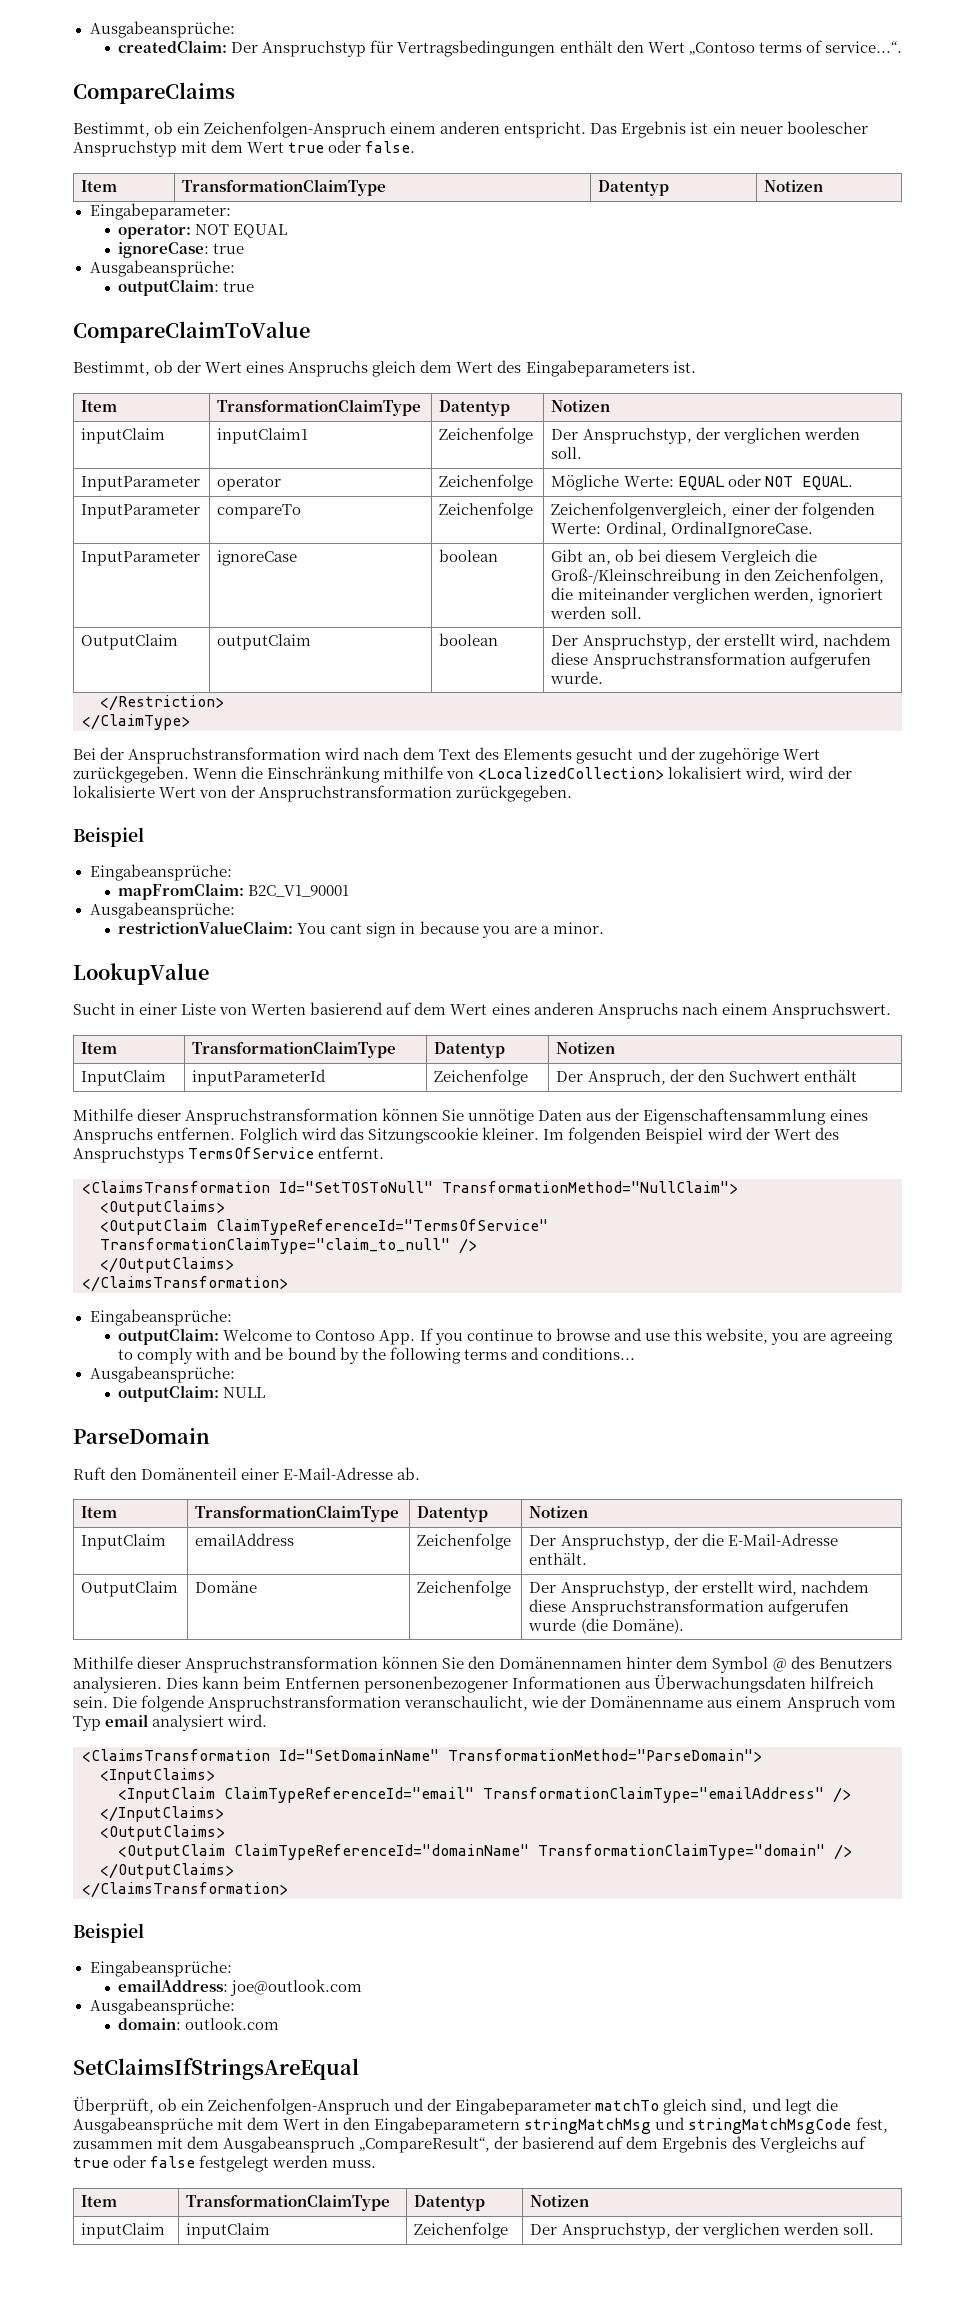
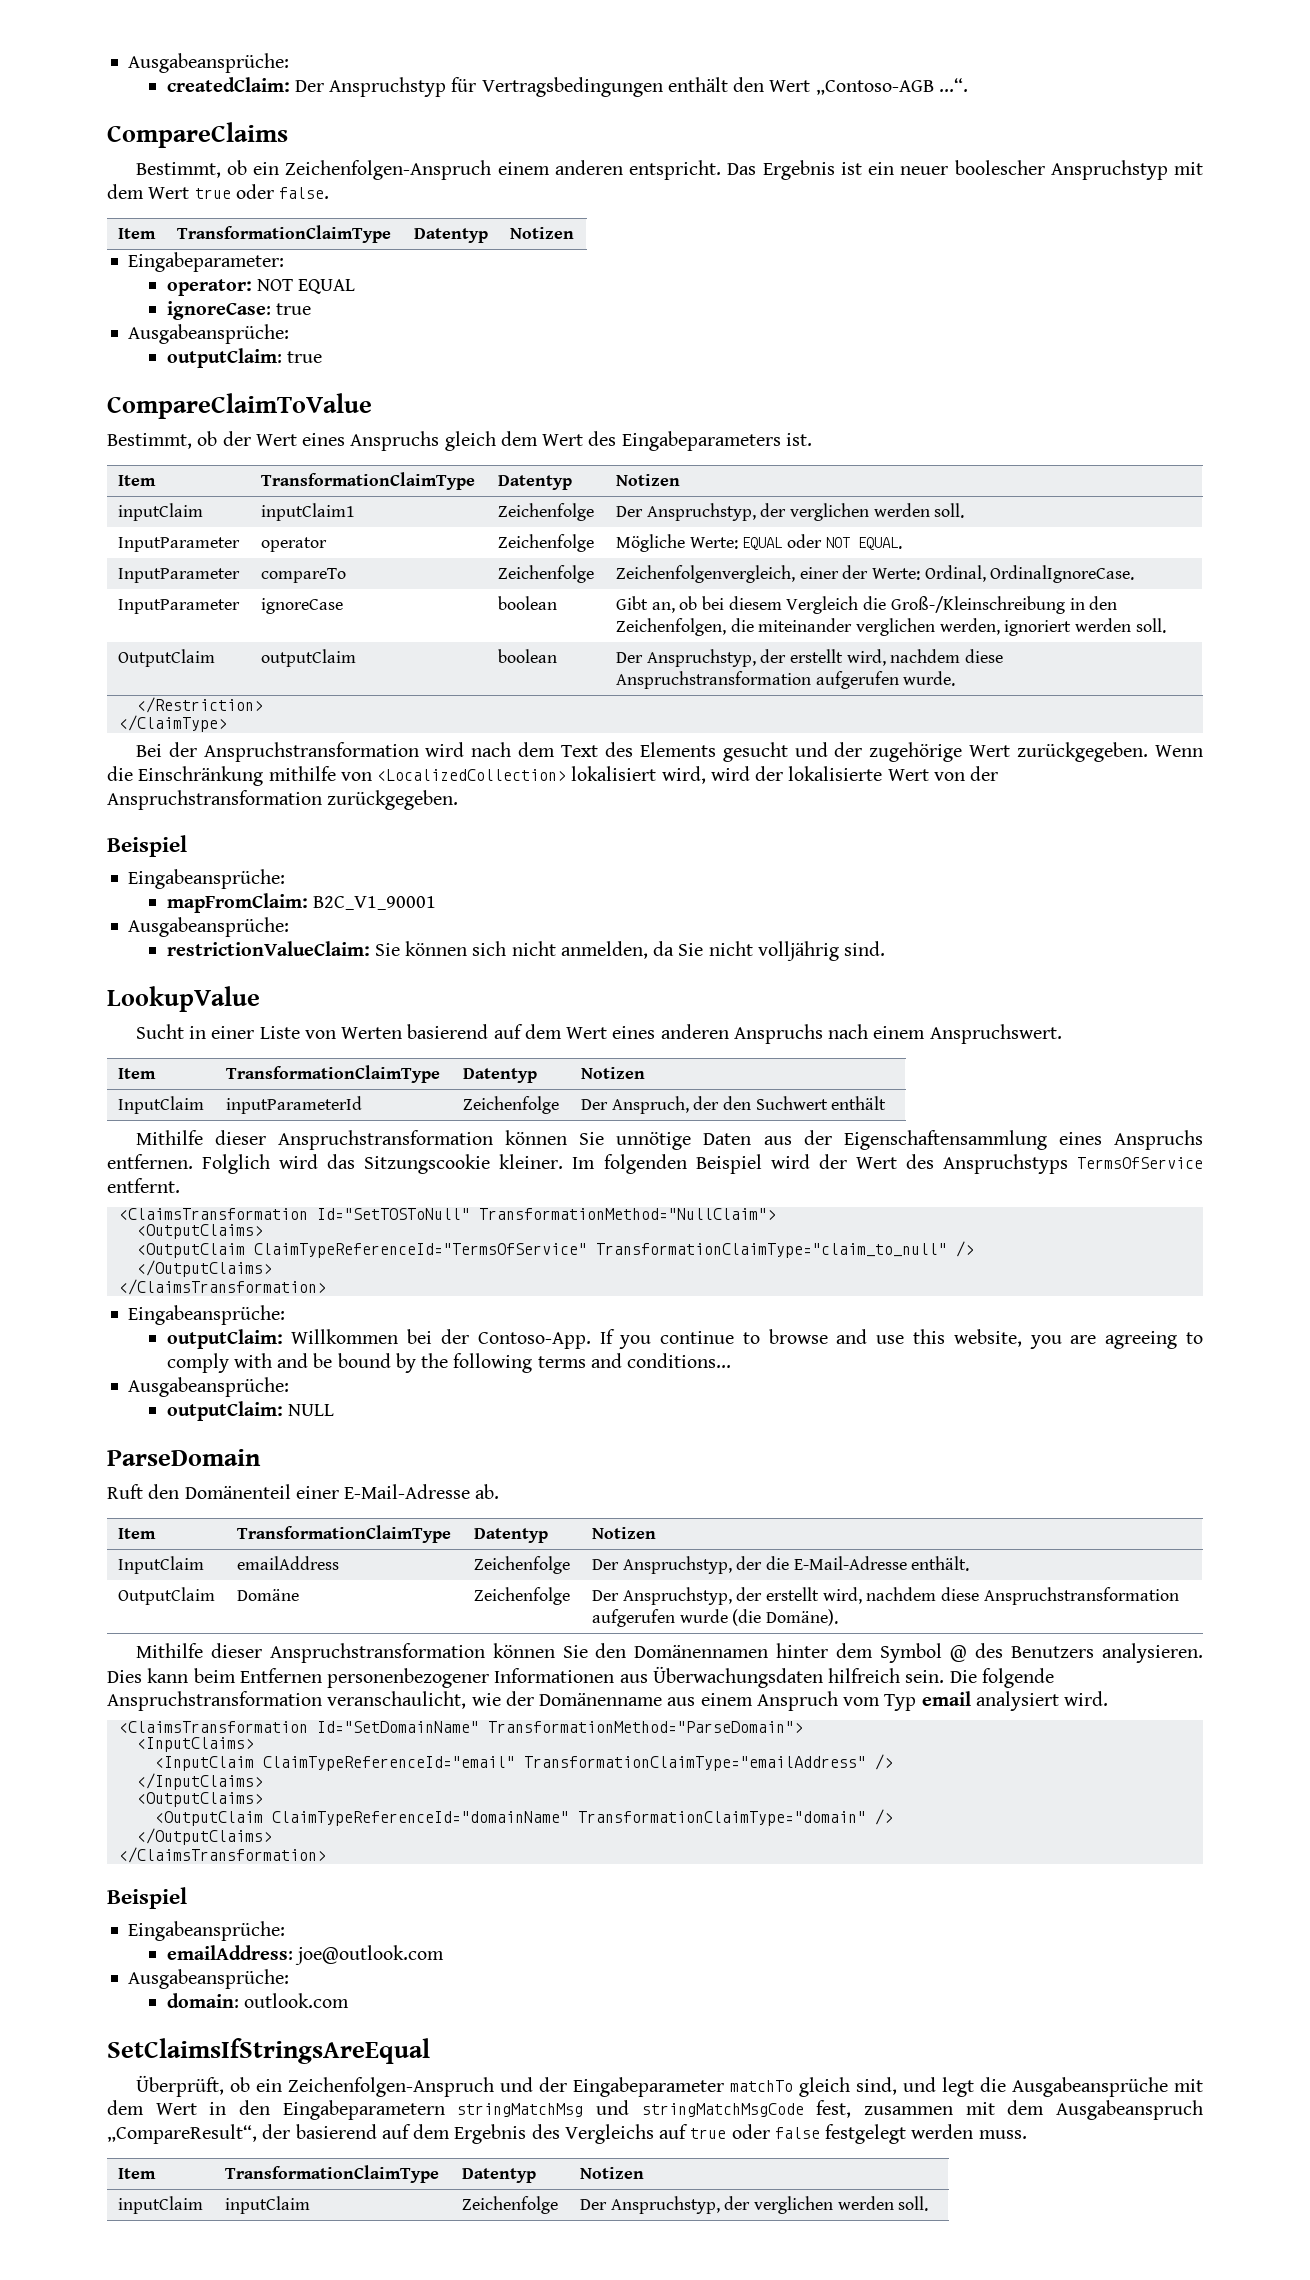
[688,40,902,55] „Contoso terms of service...“. -> [815,78,968,95] „Contoso-AGB ...“.
[801,502,875,519] folgenden -> (869, 572) none
[297,921,604,938] You cant sign in because you are a minor. -> [374,941,886,961] Sie können sich nicht anmelden, da Sie nicht volljährig sind.
[223,1329,416,1345] Welcome to Contoso App. -> [291,1329,591,1349] Willkommen bei der Contoso-App.

